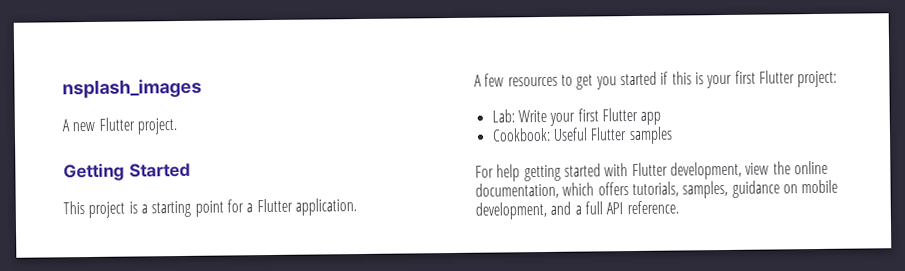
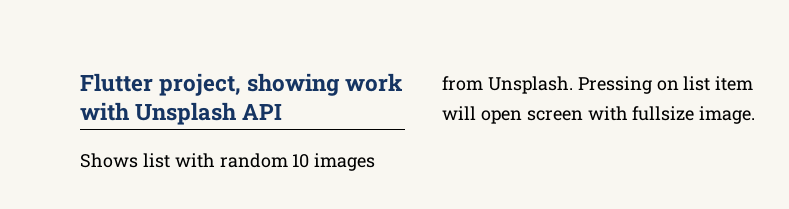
[62,78,202,99] [62,117,177,135] [63,162,191,182] [63,198,357,219] [474,70,838,90] [491,107,662,126] [491,126,673,145] [475,160,828,182] [475,179,839,199] [475,200,679,220] nsplash_images // A new Flutter project. // Getting Started // This project is a starting point for a Flutter application. // A few resources to get you started if this is your first Flutter project: // Lab: Write your first Flutter app // Cookbook: Useful Flutter samples // For help getting started with Flutter development, view the online documentation, which offers tutorials, samples, guidance on mobile development, and a full API reference. -> [80,73,404,96] [80,102,283,125] [80,153,376,171] [442,76,754,94] [442,106,756,124] Flutter project, showing work with Unsplash API // Shows list with random 10 images from Unsplash. Pressing on list item will open screen with fullsize image.

